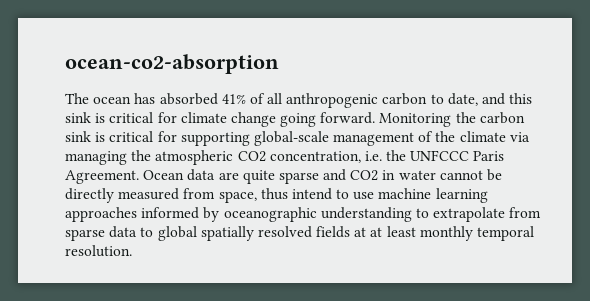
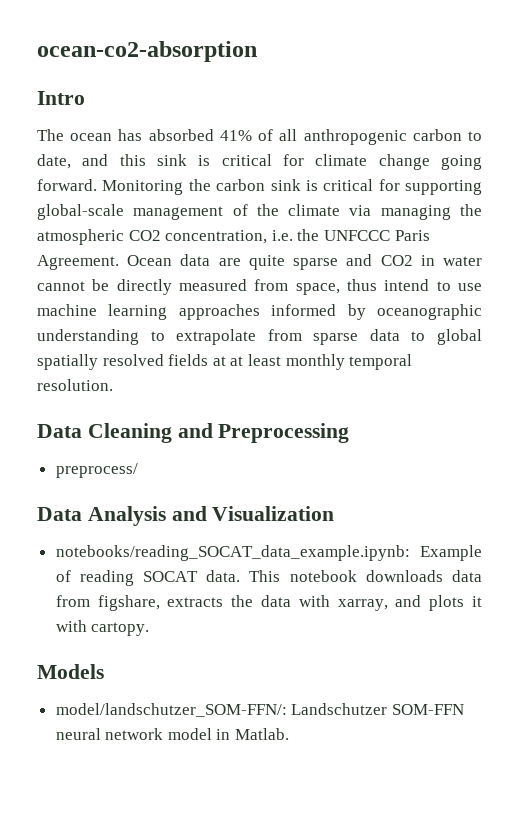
(279, 64) none -> [37,91,85,105] // Intro
(132, 251) none -> [37,423,350,443] [55,463,138,478] [37,506,335,526] [55,545,482,561] [55,570,482,586] [55,595,483,611] [55,620,150,636] [37,664,104,679] [55,703,464,717] [55,728,290,740] // Data Cleaning and Preprocessing // preprocess/ // Data Analysis and Visualization // notebooks/reading_SOCAT_data_example.ipynb: Example of reading SOCAT data. This notebook downloads data from figshare, extracts the data with xarray, and plots it with cartopy. // Models // model/landschutzer_SOM-FFN/: Landschutzer SOM-FFN neural network model in Matlab.

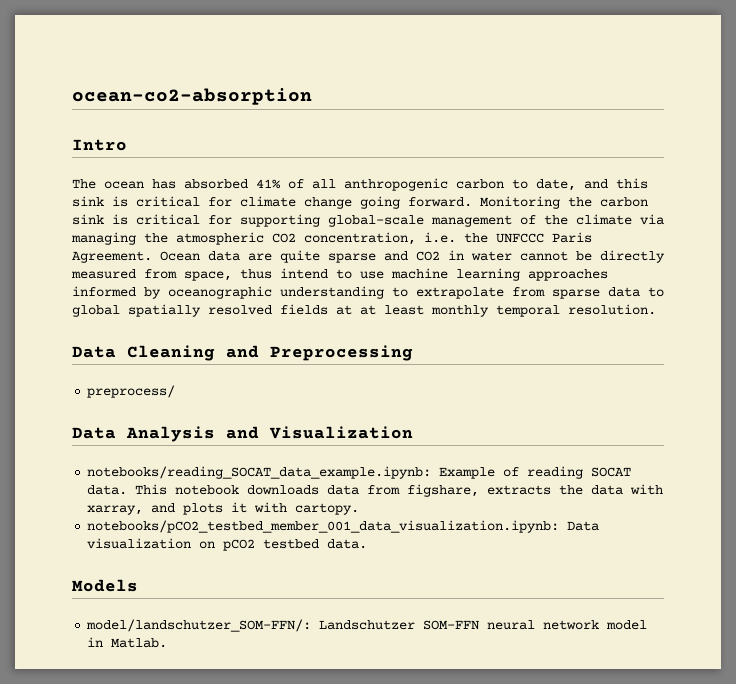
(150, 629) none -> [87,520,600,533] [87,538,368,551] // notebooks/pCO2_testbed_member_001_data_visualization.ipynb: Data visualization on pCO2 testbed data.

